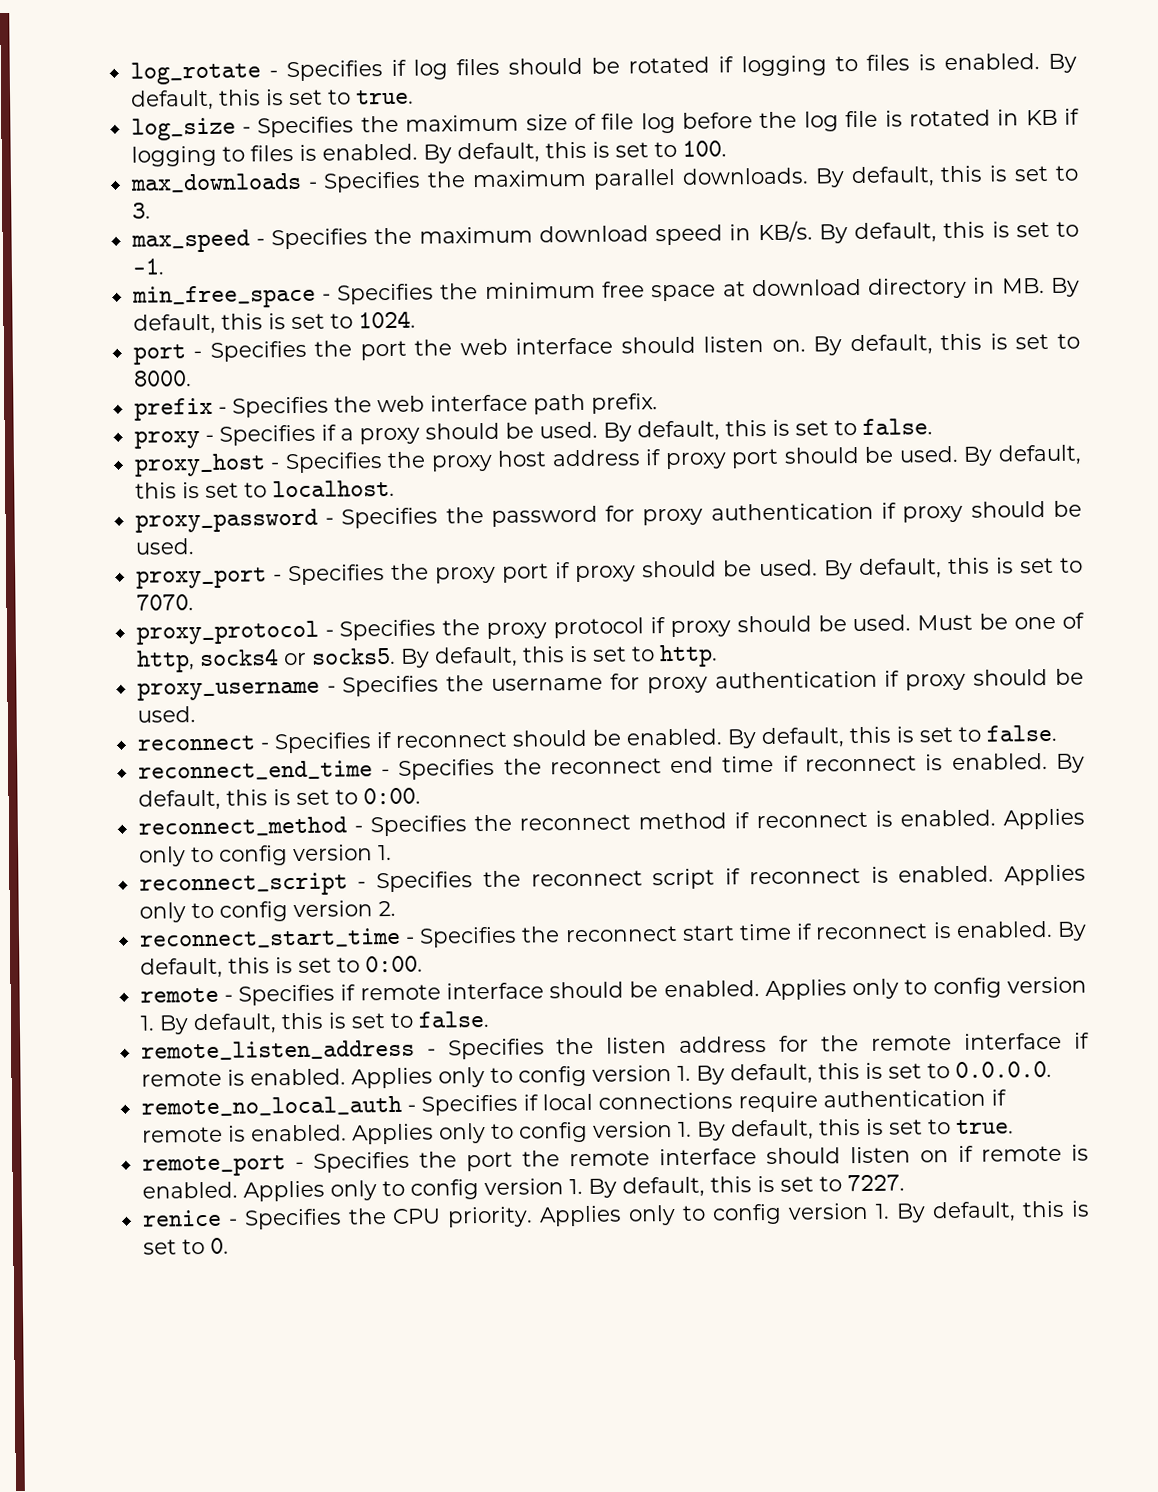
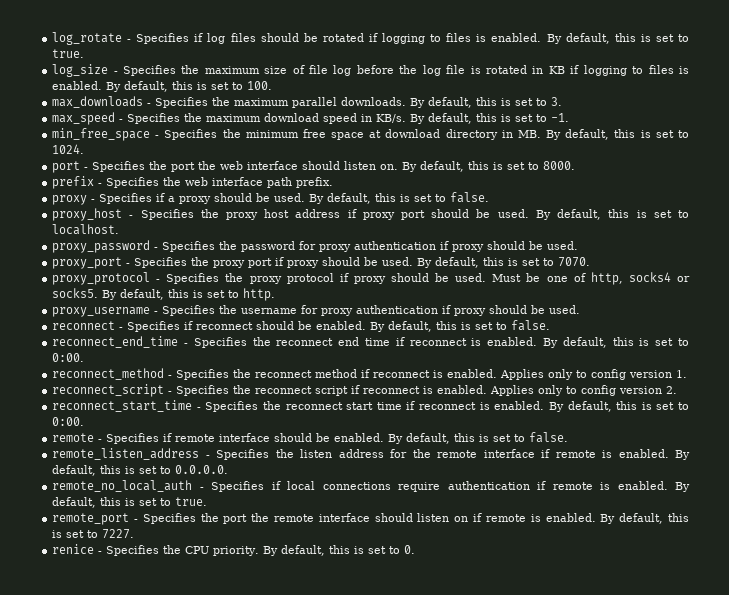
[764,976,1087,1001] [139,1015,155,1031] Applies only to config version 1. -> (385, 437) none
[350,1065,691,1089] Applies only to config version 1. -> (669, 453) none
[351,1121,692,1145] Applies only to config version 1. -> (668, 485) none
[242,1178,583,1202] Applies only to config version 1. -> (596, 517) none
[539,1202,891,1227] Applies only to config version 1. -> (260, 551) none

